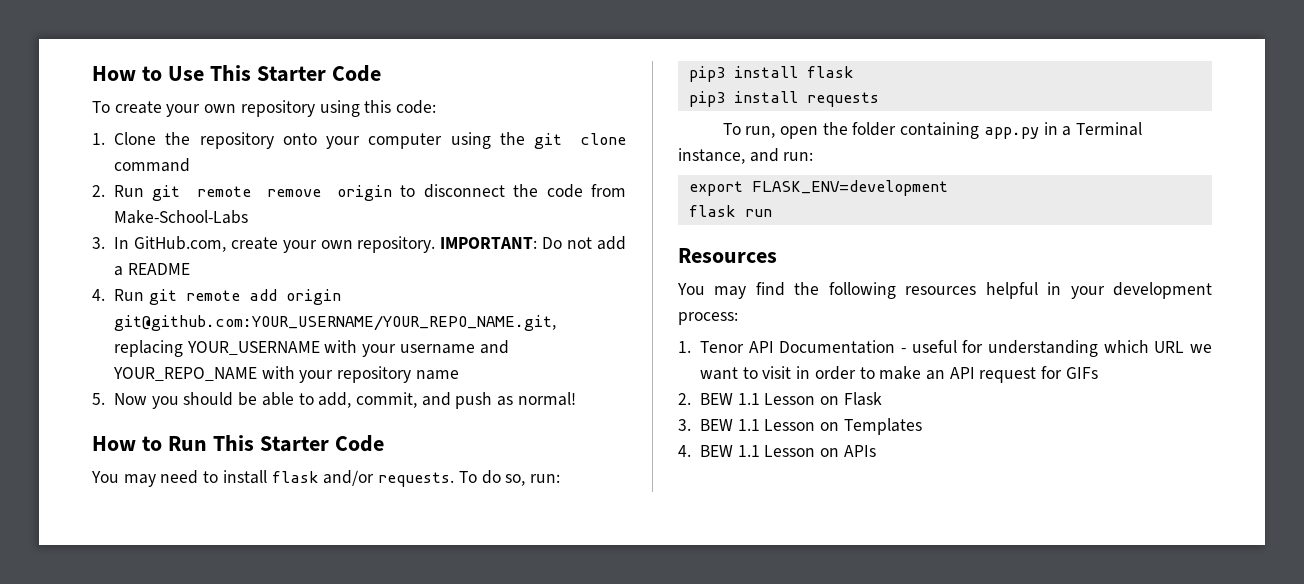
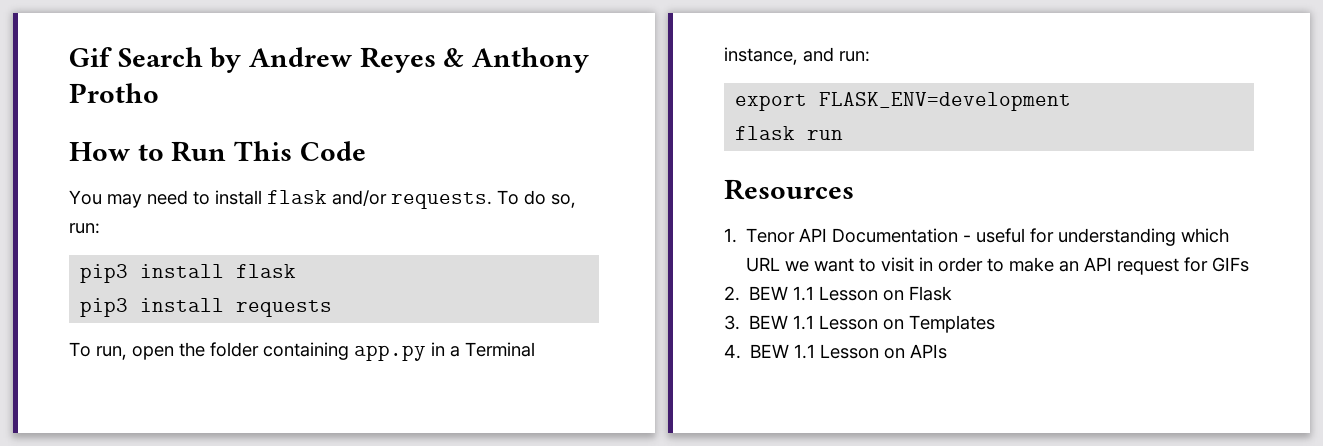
[92,65,381,82] [92,100,437,117] [92,132,626,149] [113,158,190,172] [92,184,626,201] [113,210,248,224] [92,236,626,253] [113,263,190,276] [92,289,341,305] [113,315,556,331] [113,340,509,357] [112,366,459,383] [92,392,576,409] How to Use This Starter Code // To create your own repository using this code: // 1. Clone the repository onto your computer using the git clone command // 2. Run git remote remove origin to disconnect the code from Make-School-Labs // 3. In GitHub.com, create your own repository. IMPORTANT: Do not add a README // 4. Run git remote add origin git@github.com:YOUR_USERNAME/YOUR_REPO_NAME.git, replacing YOUR_USERNAME with your username and YOUR_REPO_NAME with your repository name // 5. Now you should be able to add, commit, and push as normal! -> [69,47,590,73] [69,83,159,103] Gif Search by Andrew Reyes & Anthony Protho
[259,436,329,452] Starter -> (293, 151) none
[677,282,1212,299] [678,312,738,325] // You may find the following resources helpful in your development process: -> (854, 189) none

